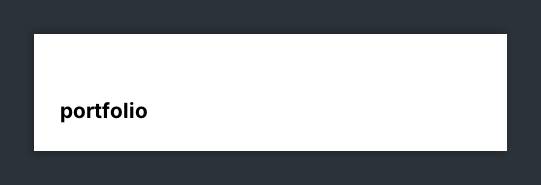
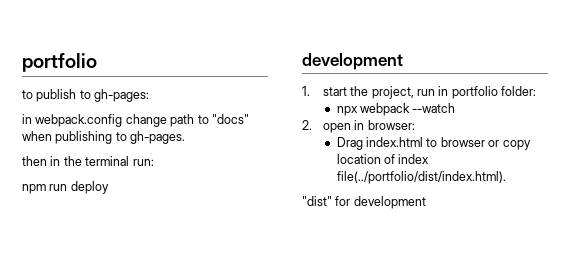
[60,101,148,123] portfolio -> [22,53,97,72] [22,89,150,102] [22,114,249,127] [22,131,186,144] [22,156,154,166] [22,181,109,194] [302,53,403,70] [302,86,537,99] [336,103,456,116] [302,120,415,133] [336,137,531,150] [336,154,430,164] [336,171,506,184] [302,196,426,209] portfolio // to publish to gh-pages: // in webpack.config change path to "docs" when publishing to gh-pages. // then in the terminal run: // npm run deploy // development // 1. start the project, run in portfolio folder: // npx webpack --watch // 2. open in browser: // Drag index.html to browser or copy location of index file(../portfolio/dist/index.html). // "dist" for development

